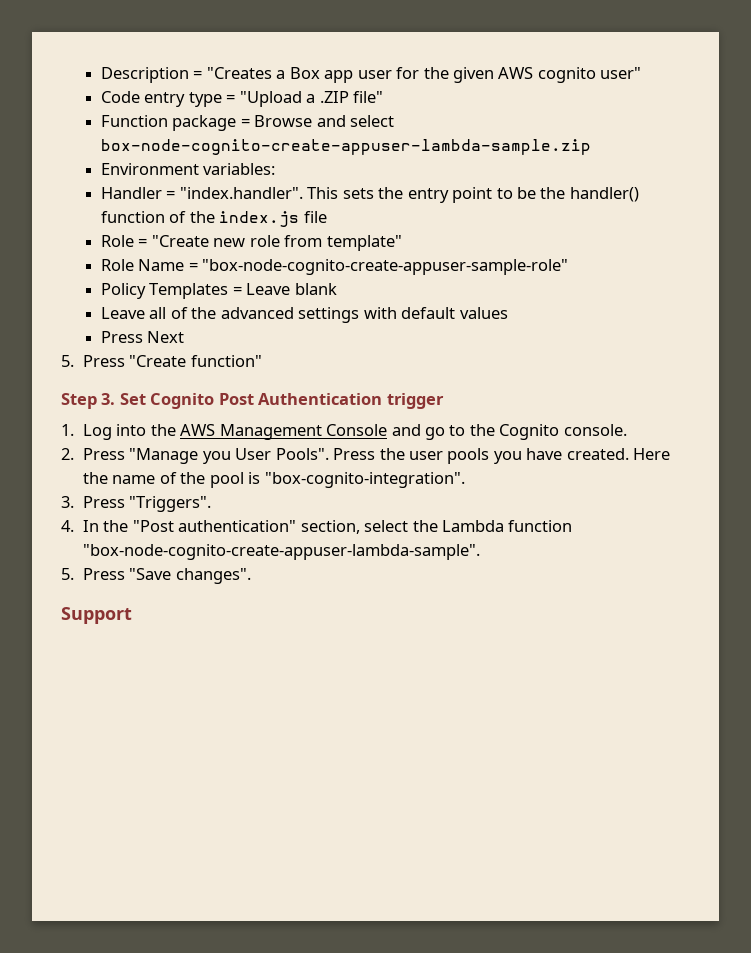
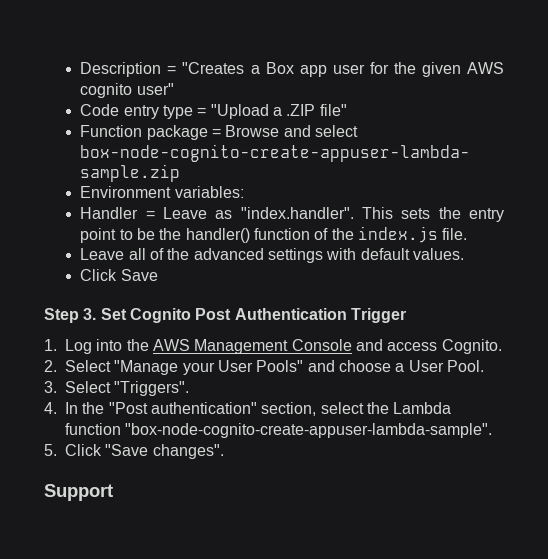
(176, 194) none -> [162,207,233,219] Leave as
[303,211,327,223] [100,235,402,251] [100,259,569,275] [100,283,337,299] file // Role = "Create new role from template" // Role Name = "box-node-cognito-create-appuser-sample-role" // Policy Templates = Leave blank -> [442,228,468,240] file.
[459,307,508,319] [100,331,185,343] [61,355,262,367] values // Press Next // 5. Press "Create function" -> [412,248,464,260] [80,269,158,281] values. // Click Save
[386,393,444,409] trigger -> [350,308,406,323] Trigger
[424,424,627,440] [61,448,671,464] [82,472,465,488] [61,496,125,508] go to the Cognito console. // 2. Press "Manage you User Pools". Press the user pools you have created. Here the name of the pool is "box-cognito-integration". // 3. Press -> [387,339,502,354] [44,360,484,375] [44,381,111,393] access Cognito. // 2. Select "Manage your User Pools" and choose a User Pool. // 3. Select
[82,568,125,580] Press -> [65,444,102,456] Click

